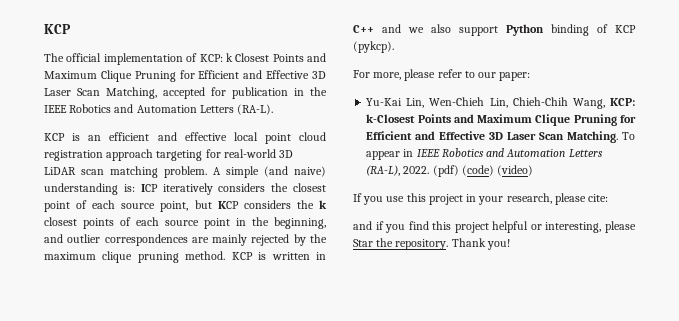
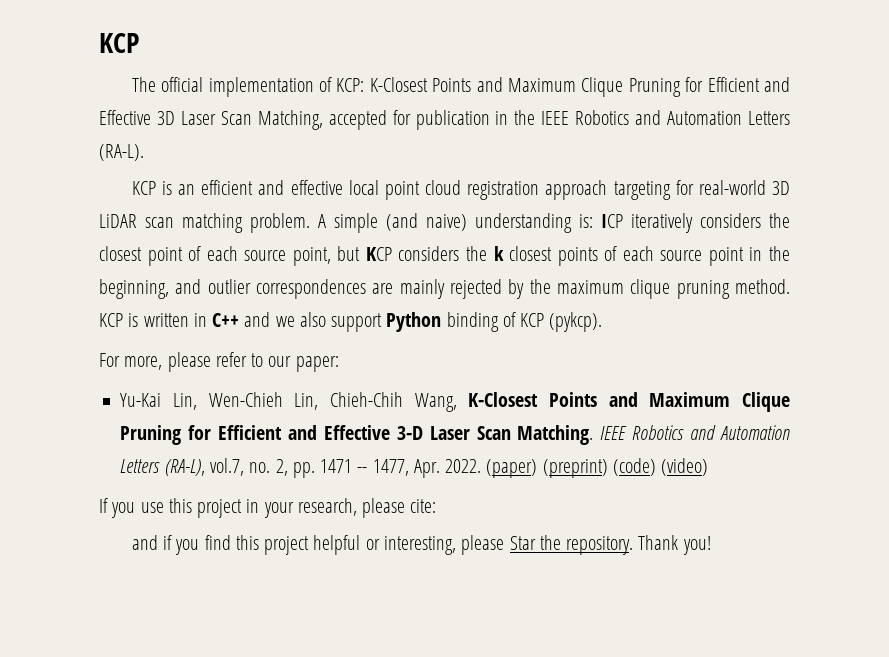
[225,53,270,62] k Closest -> [369,77,428,92] K-Closest
[610,98,635,106] [366,114,636,126] [366,131,504,140] KCP: k-Closest Points and Maximum Clique Pruning for Efficient and Effective 3D -> [468,392,790,412] [120,425,423,445] K-Closest Points and Maximum Clique Pruning for Efficient and Effective 3-D
[622,132,635,140] [366,149,414,160] To appear in -> (594, 435) none
[403,165,459,177] 2022. (pdf) -> [209,458,608,478] vol.7, no. 2, pp. 1471 -- 1477, Apr. 2022. (paper) (preprint)

